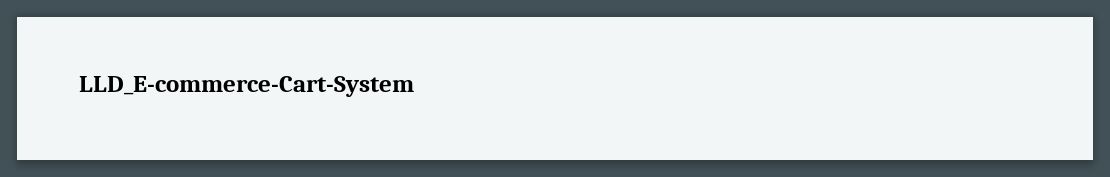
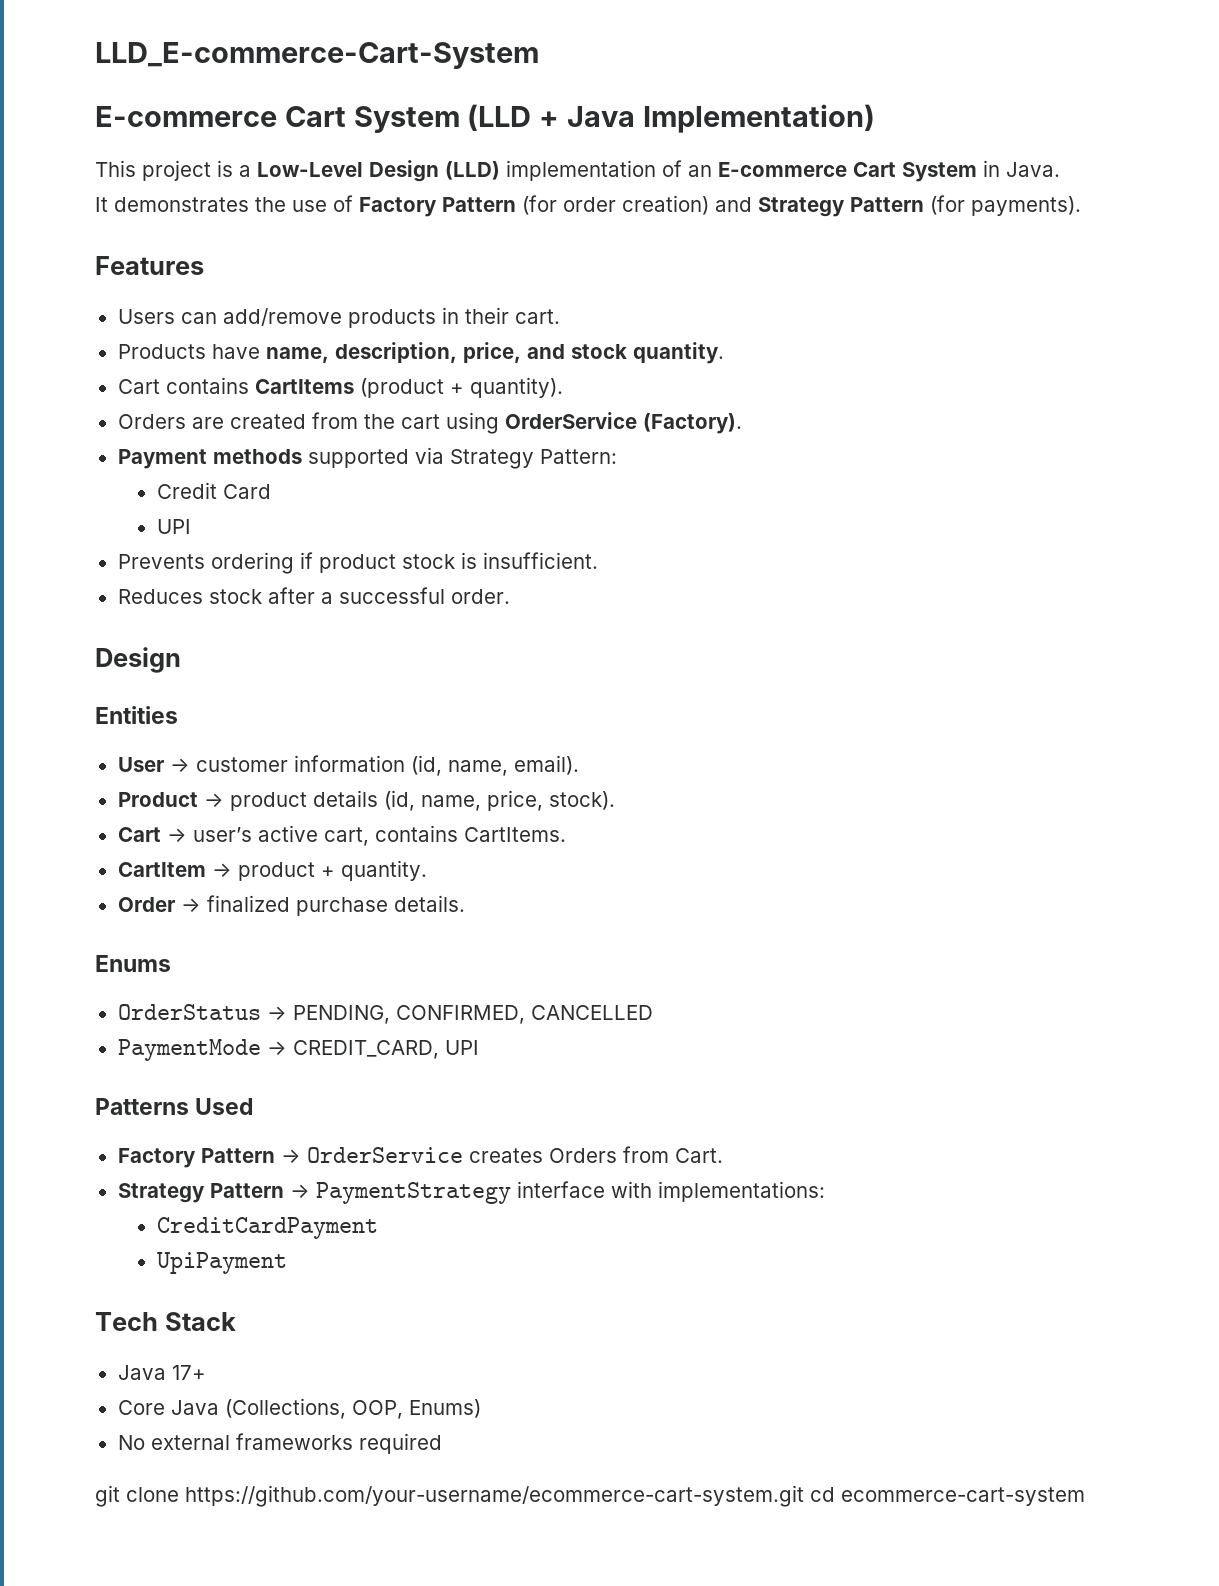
(414, 86) none -> [95,104,875,133] [95,160,1060,182] [95,195,1081,217] [95,256,204,275] [117,307,560,328] [117,342,724,364] [117,377,563,398] [117,412,742,434] [117,447,617,469] [156,482,271,499] [156,519,191,534] [117,552,598,574] [117,587,510,604] [95,647,181,673] [95,706,178,724] [117,755,579,776] [117,790,615,811] [117,825,566,846] [117,860,427,881] [117,895,465,916] [95,955,171,972] [117,1004,653,1024] [117,1039,479,1061] [95,1098,255,1115] [117,1146,723,1168] [117,1181,825,1204] [156,1217,378,1239] [156,1252,287,1274] [95,1312,236,1331] [117,1365,206,1380] [117,1398,481,1419] [117,1433,442,1454] [95,1485,1085,1507] // E-commerce Cart System (LLD + Java Implementation) // This project is a Low-Level Design (LLD) implementation of an E-commerce Cart System in Java. // It demonstrates the use of Factory Pattern (for order creation) and Strategy Pattern (for payments). // Features // Users can add/remove products in their cart. // Products have name, description, price, and stock quantity. // Cart contains CartItems (product + quantity). // Orders are created from the cart using OrderService (Factory). // Payment methods supported via Strategy Pattern: // Credit Card // UPI // Prevents ordering if product stock is insufficient. // Reduces stock after a successful order. // Design // Entities // User → customer information (id, name, email). // Product → product details (id, name, price, stock). // Cart → user’s active cart, contains CartItems. // CartItem → product + quantity. // Order → finalized purchase details. // Enums // OrderStatus → PENDING, CONFIRMED, CANCELLED // PaymentMode → CREDIT_CARD, UPI // Patterns Used // Factory Pattern → OrderService creates Orders from Cart. // Strategy Pattern → PaymentStrategy interface with implementations: // CreditCardPayment // UpiPayment // Tech Stack // Java 17+ // Core Java (Collections, OOP, Enums) // No external frameworks required // git clone https://github.com/your-username/ecommerce-cart-system.git cd ecommerce-cart-system

